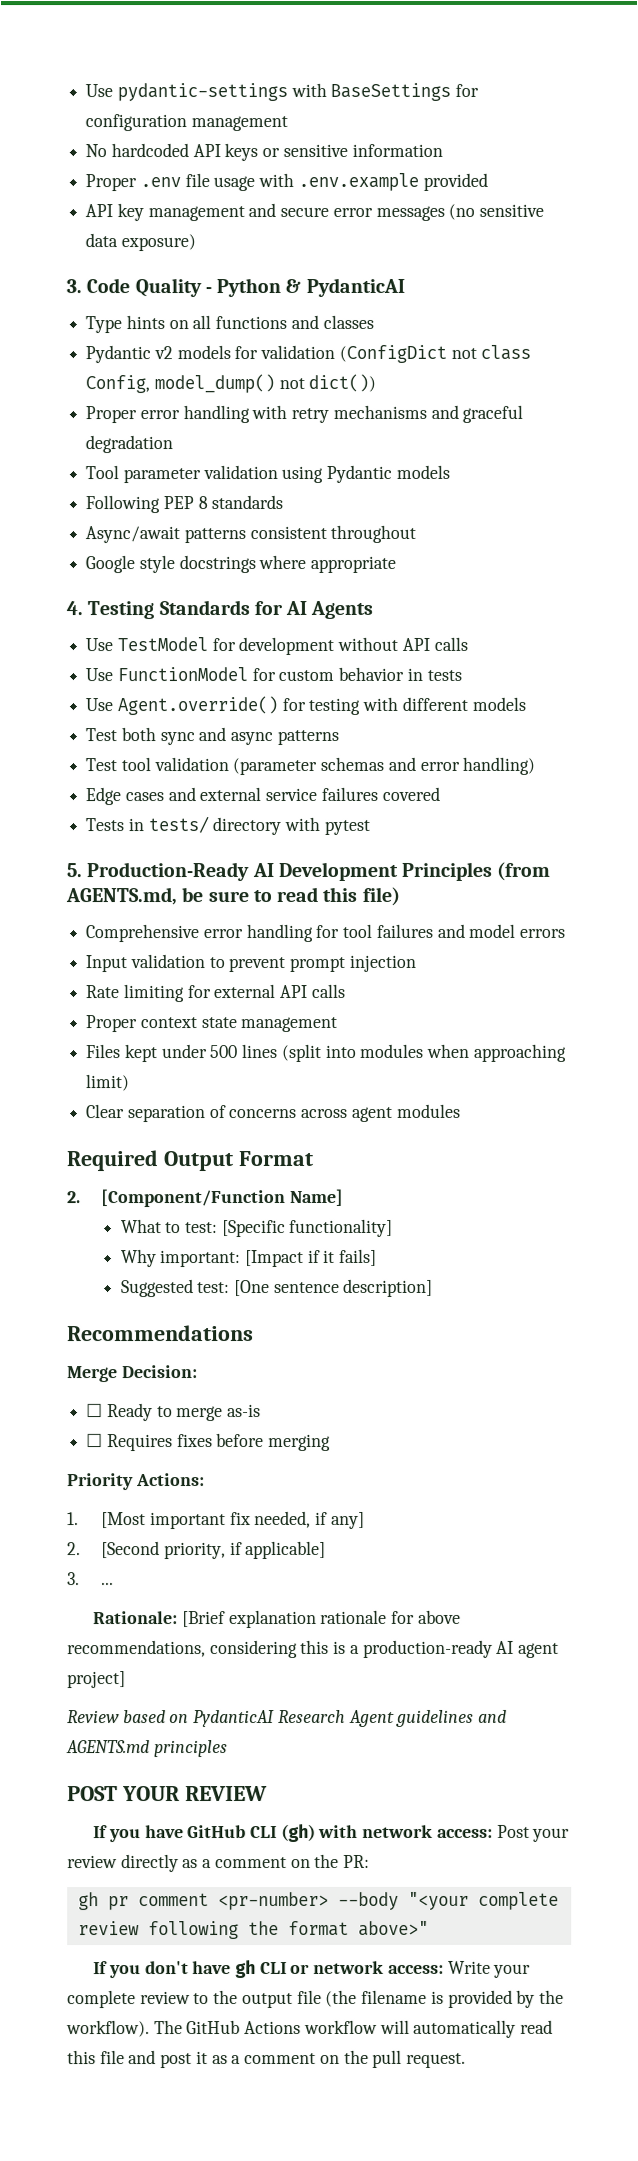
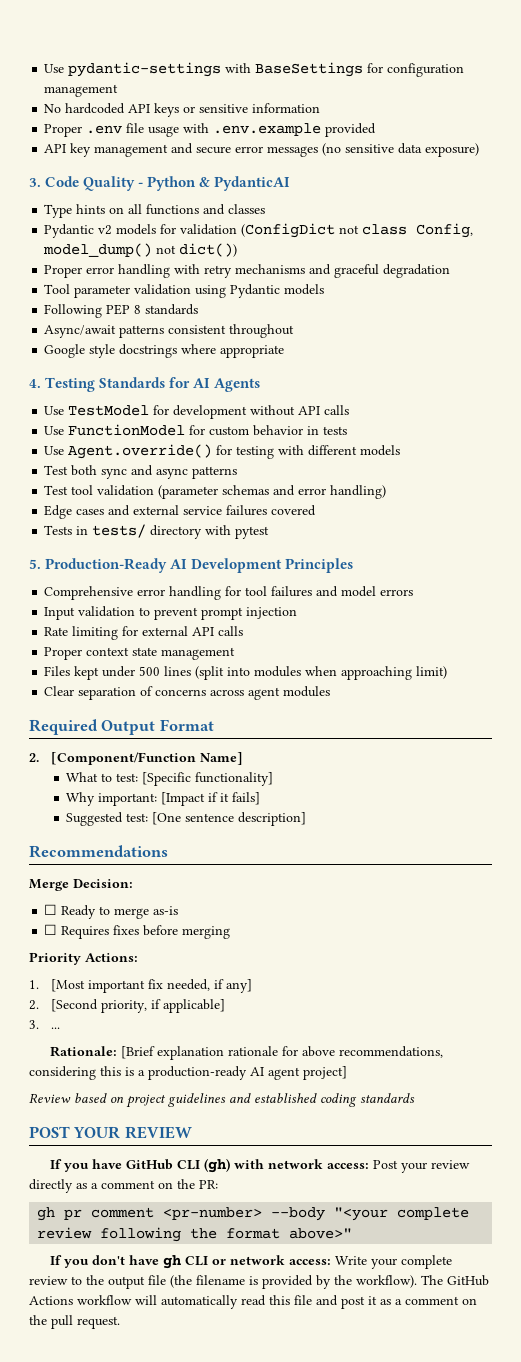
[496,861,551,881] [65,886,400,906] (from AGENTS.md, be sure to read this file) -> (354, 565) none
[193,1709,508,1728] [66,1740,228,1758] PydanticAI Research Agent guidelines and AGENTS.md principles -> [126,1093,415,1108] project guidelines and established coding standards

